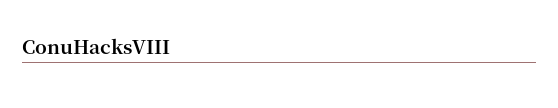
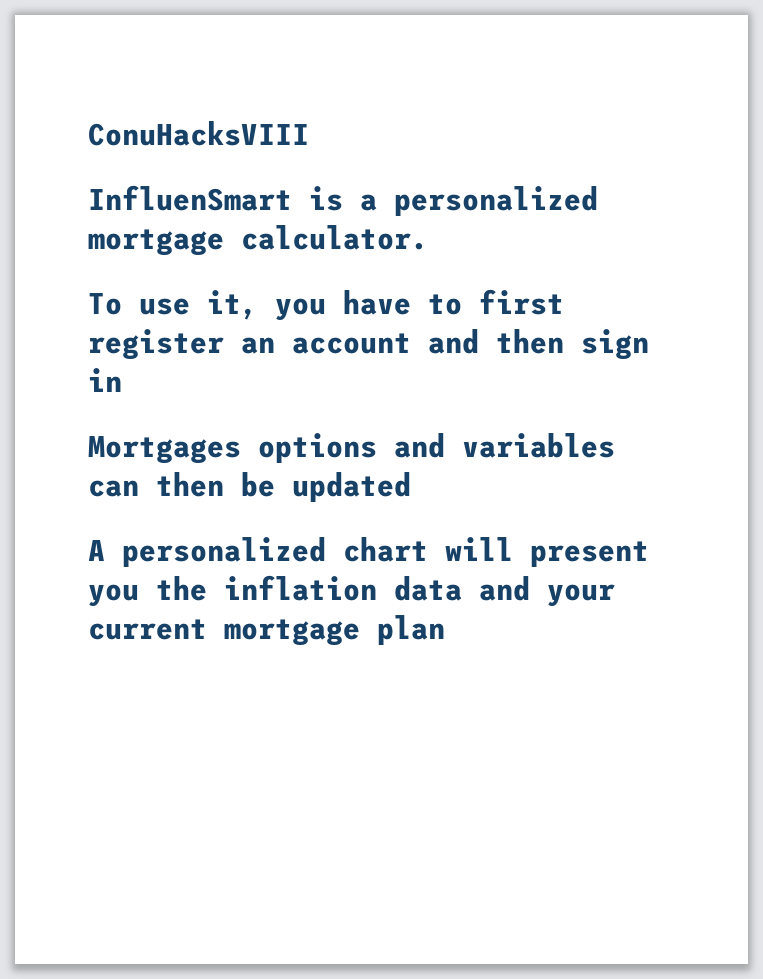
(170, 46) none -> [88,185,598,216] [88,225,428,256] [88,289,564,321] [88,329,649,360] [88,368,122,392] [88,433,615,464] [88,472,411,502] [88,537,649,567] [88,575,615,607] [88,615,445,646] // InfluenSmart is a personalized mortgage calculator. // To use it, you have to first register an account and then sign in // Mortgages options and variables can then be updated // A personalized chart will present you the inflation data and your current mortgage plan

